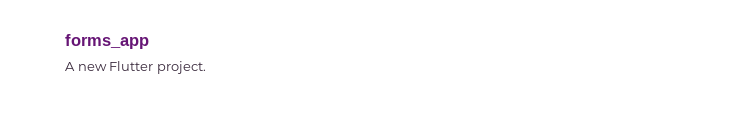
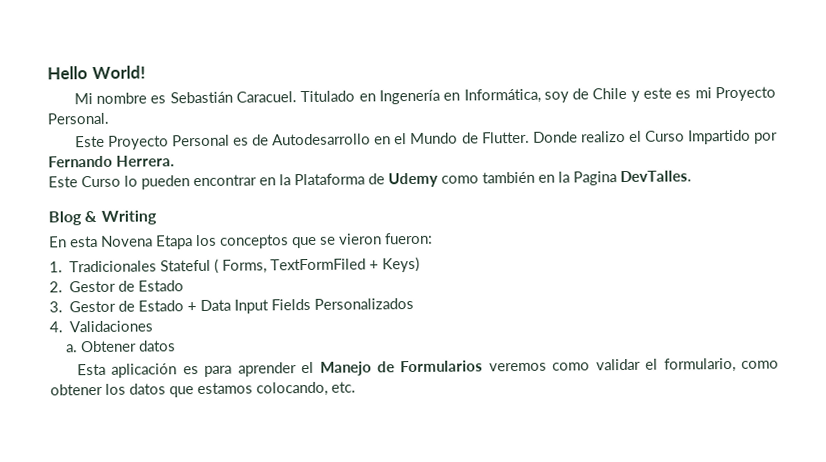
[65,34,149,49] [65,61,206,74] forms_app // A new Flutter project. -> [47,65,146,80] [73,86,777,105] [47,112,109,125] [74,129,778,150] [48,155,175,168] [48,170,692,190] [48,210,157,226] [49,232,433,250] [49,256,421,274] [49,280,185,293] [49,297,415,314] [49,320,154,333] [66,340,177,353] [76,357,779,378] [50,381,356,398] Hello World! // Mi nombre es Sebastián Caracuel. Titulado en Ingenería en Informática, soy de Chile y este es mi Proyecto Personal. // Este Proyecto Personal es de Autodesarrollo en el Mundo de Flutter. Donde realizo el Curso Impartido por Fernando Herrera. // Este Curso lo pueden encontrar en la Plataforma de Udemy como también en la Pagina DevTalles. // Blog & Writing // En esta Novena Etapa los conceptos que se vieron fueron: // 1. Tradicionales Stateful ( Forms, TextFormFiled + Keys) // 2. Gestor de Estado // 3. Gestor de Estado + Data Input Fields Personalizados // 4. Validaciones // a. Obtener datos // Esta aplicación es para aprender el Manejo de Formularios veremos como validar el formulario, como obtener los datos que estamos colocando, etc.

